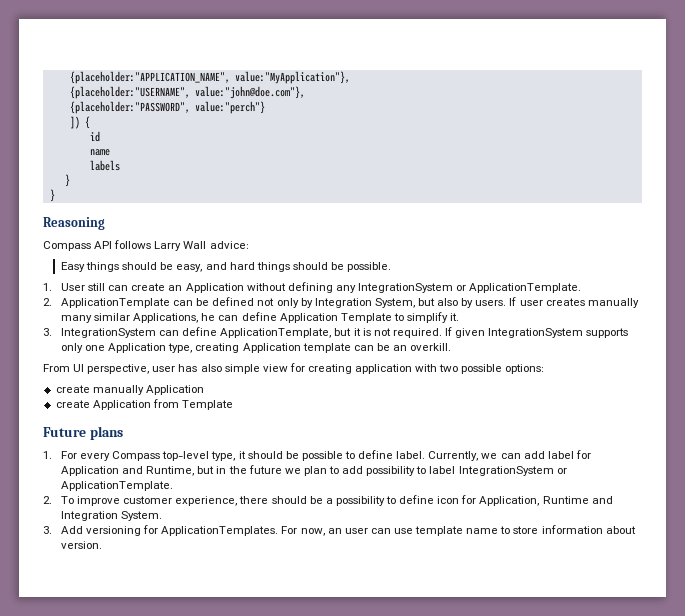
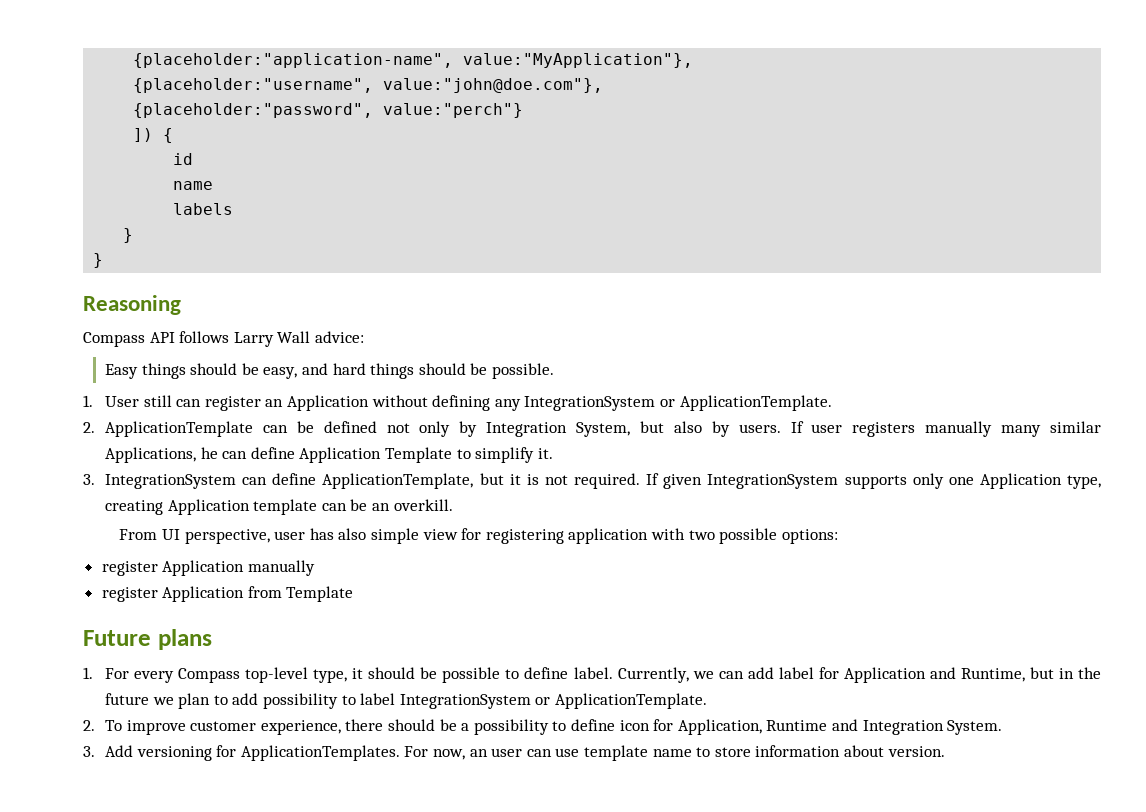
[69,71,230,84] {placeholder:"APPLICATION_NAME", -> [133,53,454,68] {placeholder:"application-name",
[69,86,190,99] {placeholder:"USERNAME", -> [133,78,374,93] {placeholder:"username",
[69,101,190,114] {placeholder:"PASSWORD", -> [133,103,374,118] {placeholder:"password",
[131,283,166,291] create -> [204,396,261,411] register
[545,298,585,306] creates -> [852,422,916,437] registers
[307,364,352,374] creating -> [485,529,564,544] registering
[55,385,204,395] [55,400,90,408] create manually Application // create -> [101,560,315,576] [101,587,158,602] register Application manually // register

